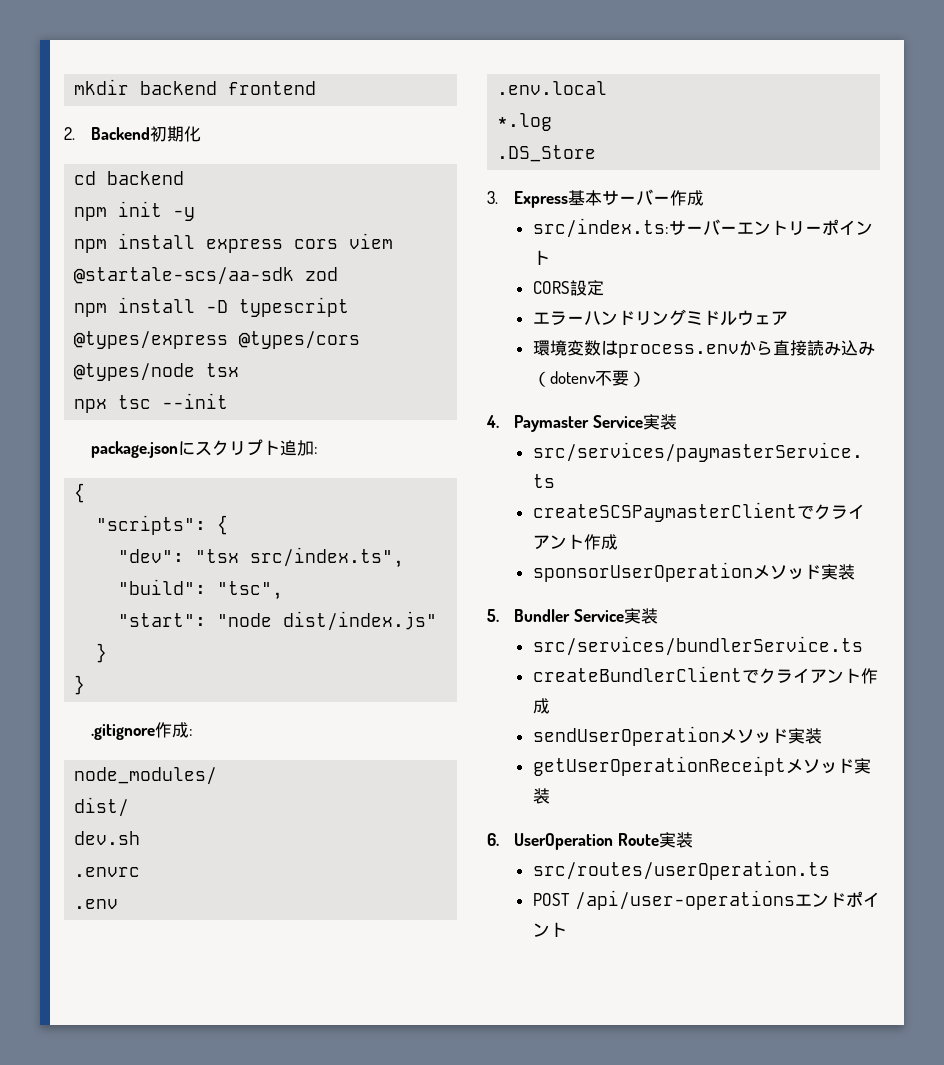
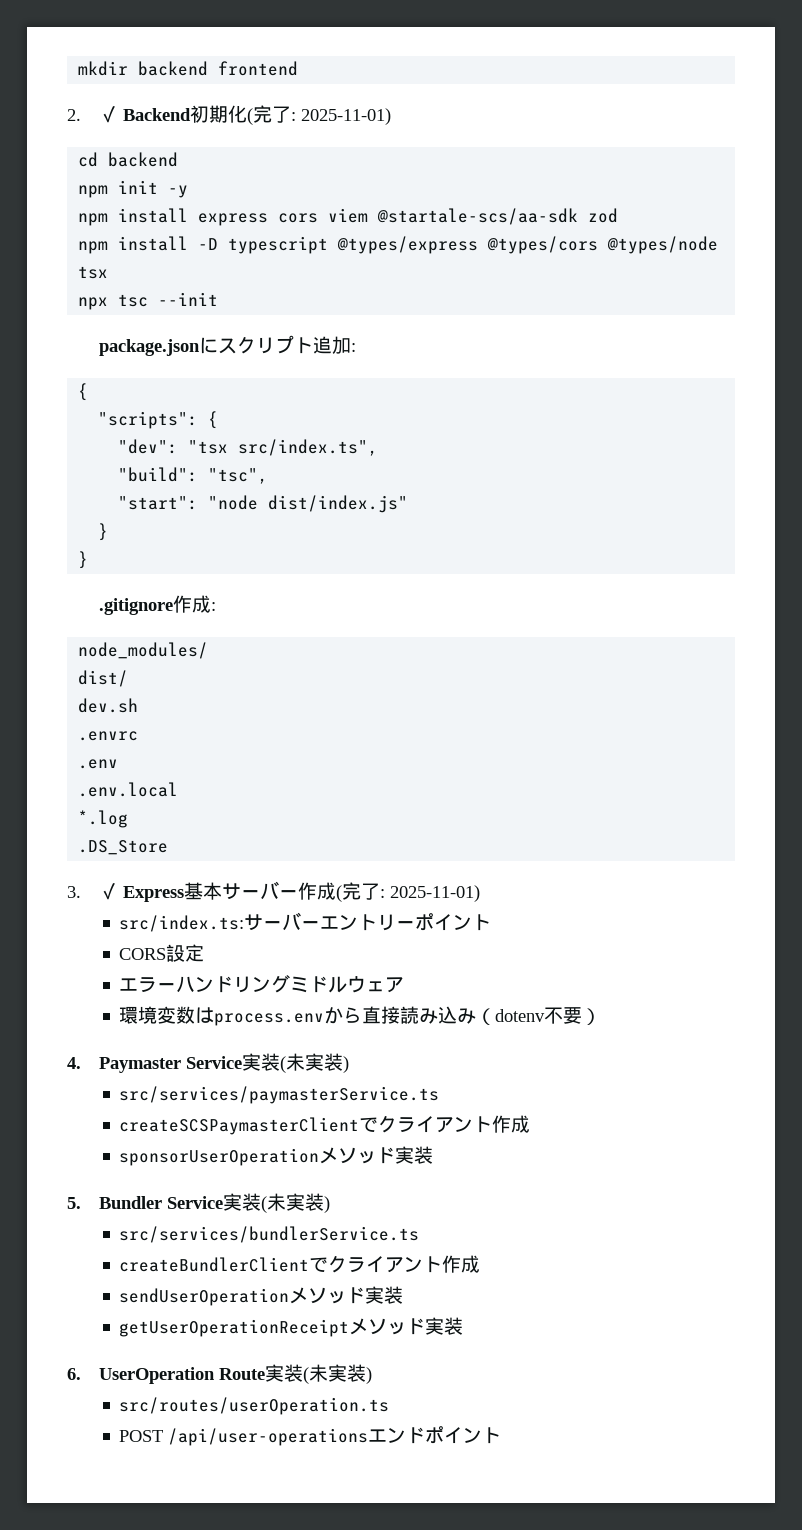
(75, 133) none -> [98,106,118,123] ✓
(201, 134) none -> [246,105,391,125] (完了: 2025-11-01)
(498, 197) none -> [98,883,118,900] ✓
(704, 198) none -> [335,882,480,902] (完了: 2025-11-01)
(677, 422) none -> [279,1053,349,1073] (未実装)
(658, 616) none -> [260,1193,330,1213] (未実装)
(693, 840) none -> [302,1364,372,1384] (未実装)

